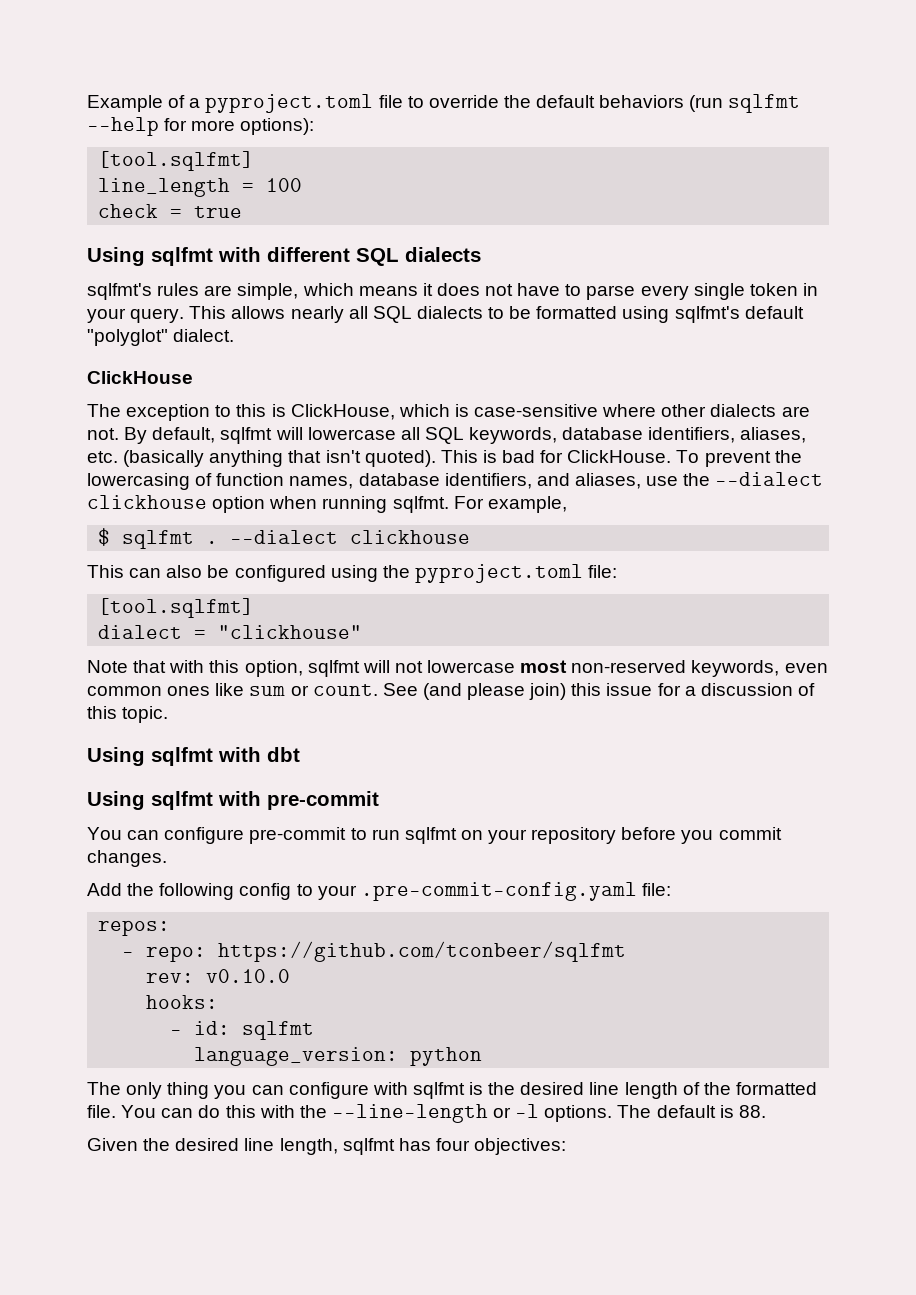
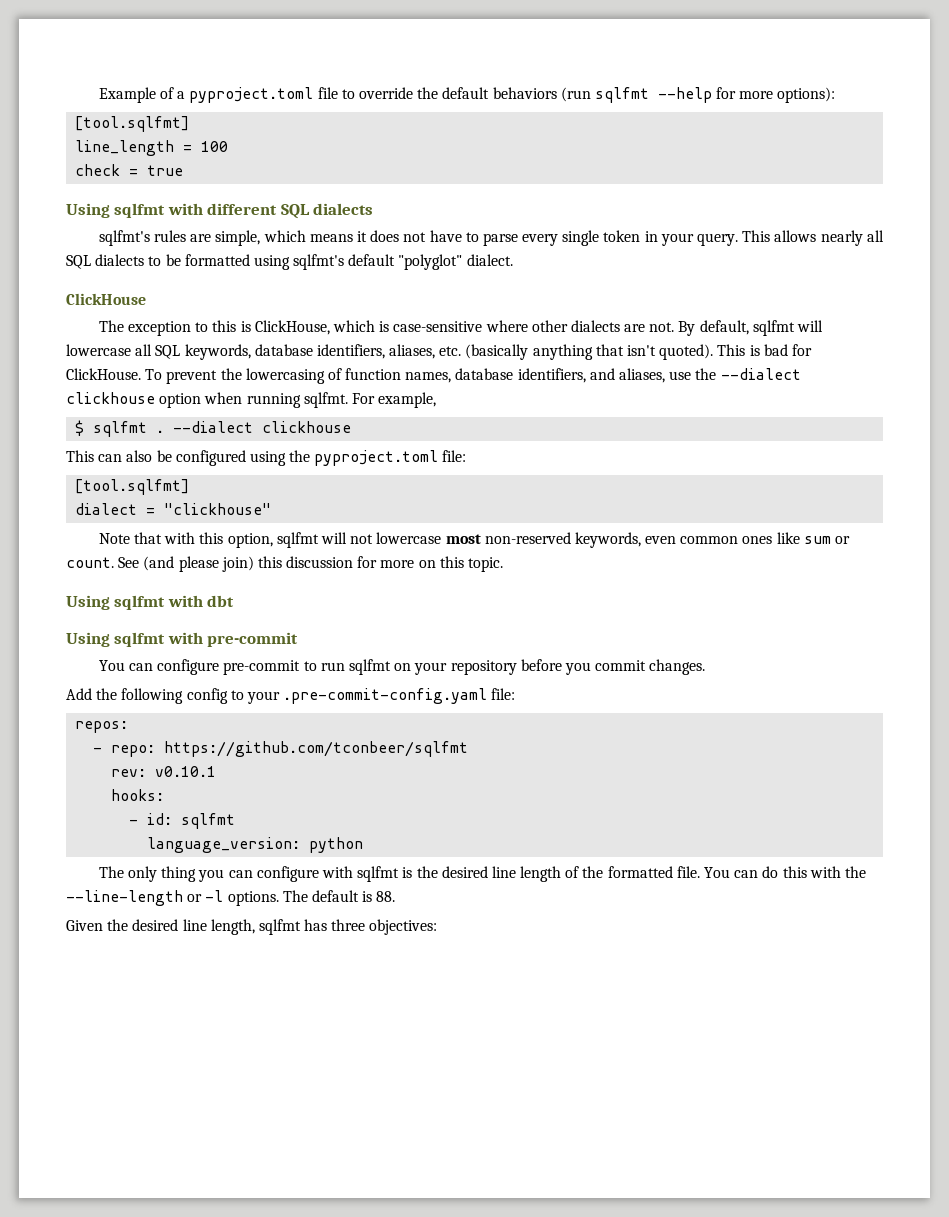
[606,683,815,696] issue for a discussion of -> [286,556,436,568] discussion for more on
[206,969,291,983] v0.10.0 -> [155,766,217,777] v0.10.1
[435,1138,470,1151] four -> [331,919,366,931] three

